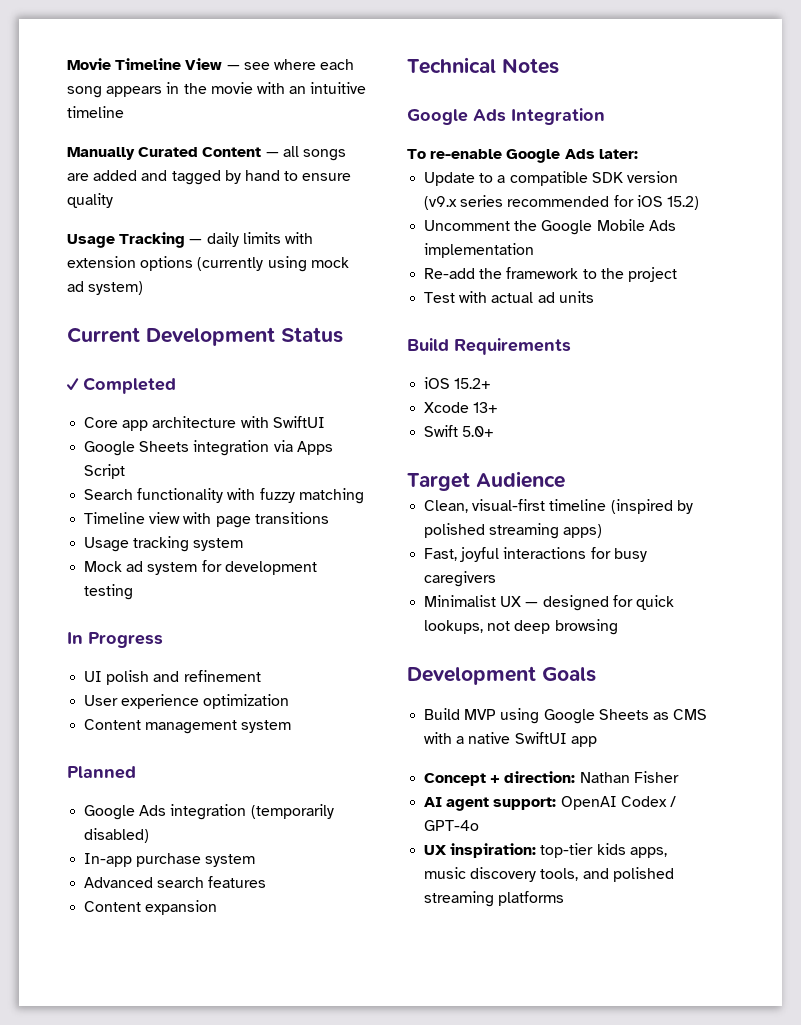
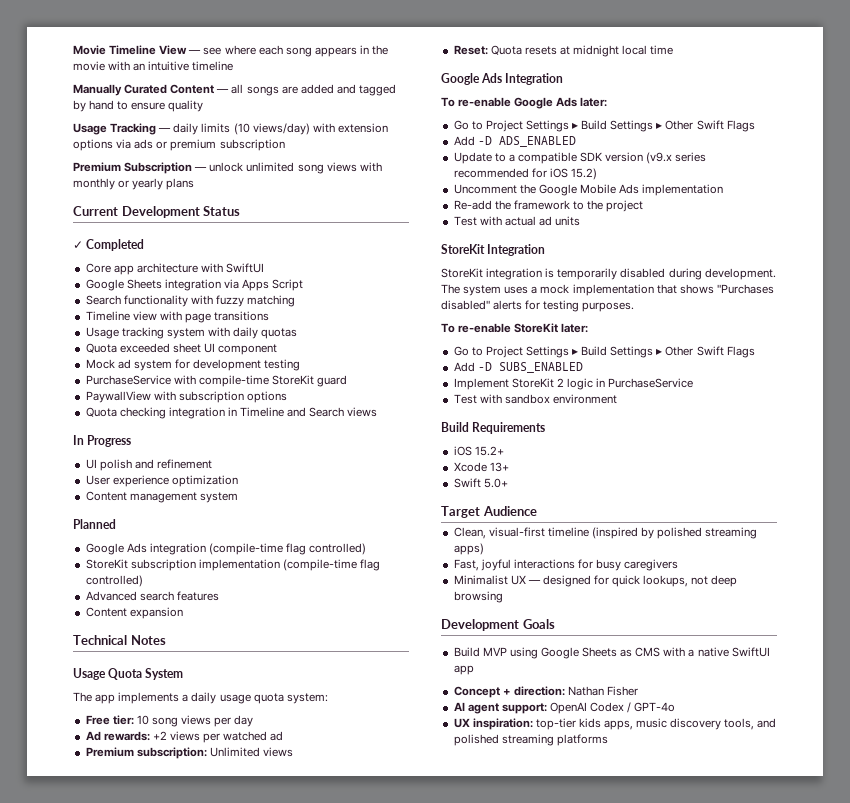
(281, 238) none -> [233,123,310,135] (10 views/day)
[197,256,349,272] [67,281,144,295] (currently using mock ad system) -> [116,139,285,151] [73,162,382,174] [73,178,195,190] via ads or premium subscription // Premium Subscription — unlock unlimited song views with monthly or yearly plans
(244, 544) none -> [207,327,298,339] [85,343,278,355] with daily quotas // Quota exceeded sheet UI component
(134, 592) none -> [85,375,348,387] [85,391,287,403] [85,407,378,419] // PurchaseService with compile-time StoreKit guard // PaywallView with subscription options // Quota checking integration in Timeline and Search views
[250,804,334,819] [84,828,150,843] [84,853,256,867] (temporarily disabled) // In-app purchase system -> [208,543,367,555] [85,559,381,571] [85,575,143,587] (compile-time flag controlled) // StoreKit subscription implementation (compile-time flag controlled)
(559, 66) none -> [73,668,184,680] [73,692,328,704] [85,715,254,727] [85,731,284,743] [85,747,293,759] [453,45,674,57] // Usage Quota System // The app implements a daily usage quota system: // Free tier: 10 song views per day // Ad rewards: +2 views per watched ad // Premium subscription: Unlimited views // Reset: Quota resets at midnight local time
(638, 154) none -> [453,120,755,132] [453,136,576,147] // Go to Project Settings ▸ Build Settings ▸ Other Swift Flags // Add -D ADS_ENABLED
(594, 297) none -> [441,244,546,256] [441,268,776,280] [441,284,774,296] [441,300,635,312] [441,323,589,333] [453,346,755,358] [453,362,583,373] [453,378,694,390] [453,394,617,404] // StoreKit Integration // StoreKit integration is temporarily disabled during development. The system uses a mock implementation that shows "Purchases disabled" alerts for testing purposes. // To re-enable StoreKit later: // Go to Project Settings ▸ Build Settings ▸ Other Swift Flags // Add -D SUBS_ENABLED // Implement StoreKit 2 logic in PurchaseService // Test with sandbox environment

